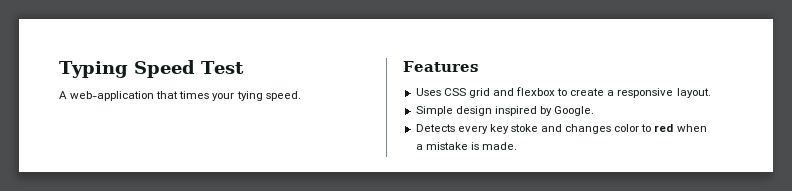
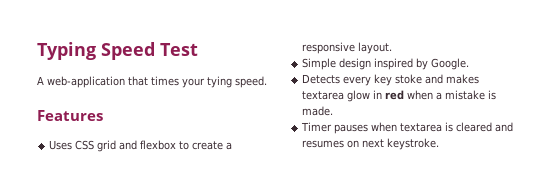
[565,124,652,134] changes color to -> [446,74,480,84] [302,90,383,102] makes textarea glow in
(517, 146) none -> [301,122,514,134] [302,138,440,150] // Timer pauses when textarea is cleared and resumes on next keystroke.

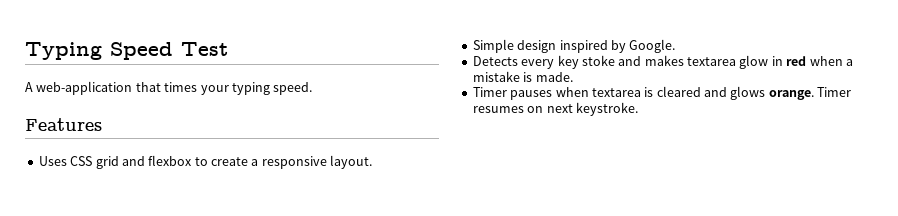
[207,76,232,88] tying -> [231,82,270,95] typing
(514, 127) none -> [730,86,852,100] glows orange. Timer

